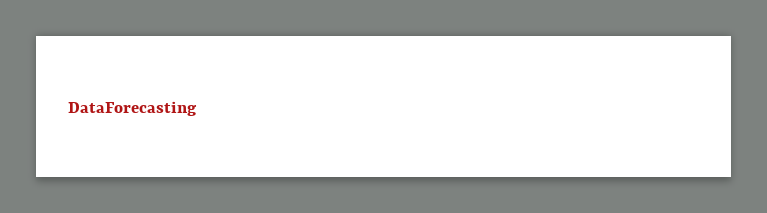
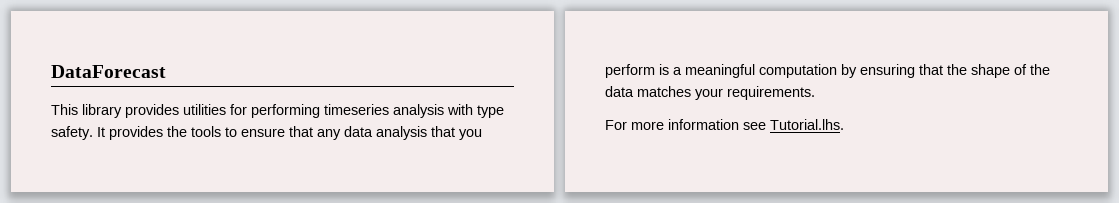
[68,101,197,116] DataForecasting -> [51,65,166,78] [51,104,504,118] [51,126,482,140] [605,64,1050,78] [605,86,815,100] [605,119,844,130] DataForecast // This library provides utilities for performing timeseries analysis with type safety. It provides the tools to ensure that any data analysis that you perform is a meaningful computation by ensuring that the shape of the data matches your requirements. // For more information see Tutorial.lhs.

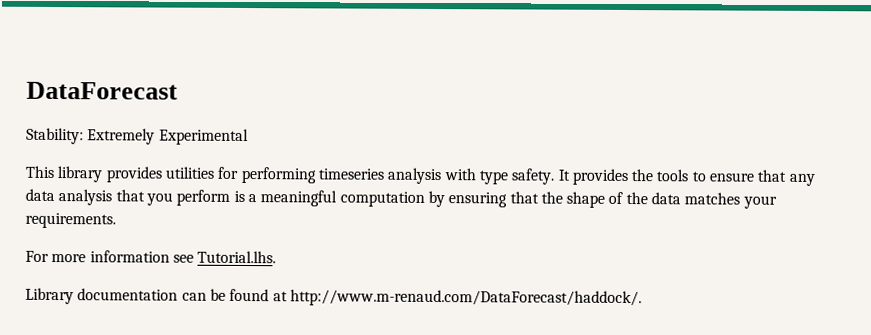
(166, 71) none -> [26,127,249,146] // Stability: Extremely Experimental
(844, 124) none -> [25,287,642,308] // Library documentation can be found at http://www.m-renaud.com/DataForecast/haddock/.

